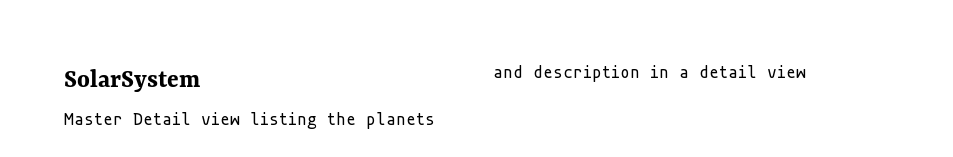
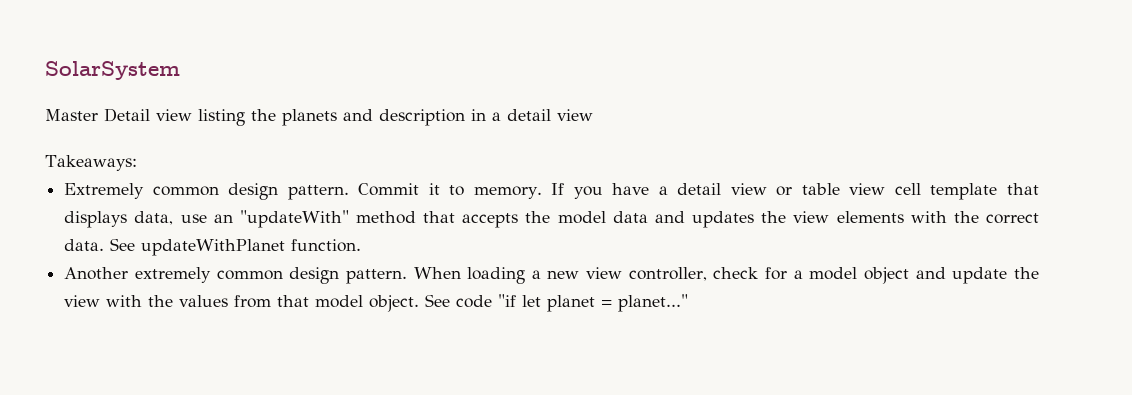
(806, 71) none -> [45,155,137,171] [64,183,1040,200] [64,210,1040,228] [64,238,362,256] [64,267,1040,284] [64,294,689,312] // Takeaways: // Extremely common design pattern. Commit it to memory. If you have a detail view or table view cell template that displays data, use an "updateWith" method that accepts the model data and updates the view elements with the correct data. See updateWithPlanet function. // Another extremely common design pattern. When loading a new view controller, check for a model object and update the view with the values from that model object. See code "if let planet = planet..."

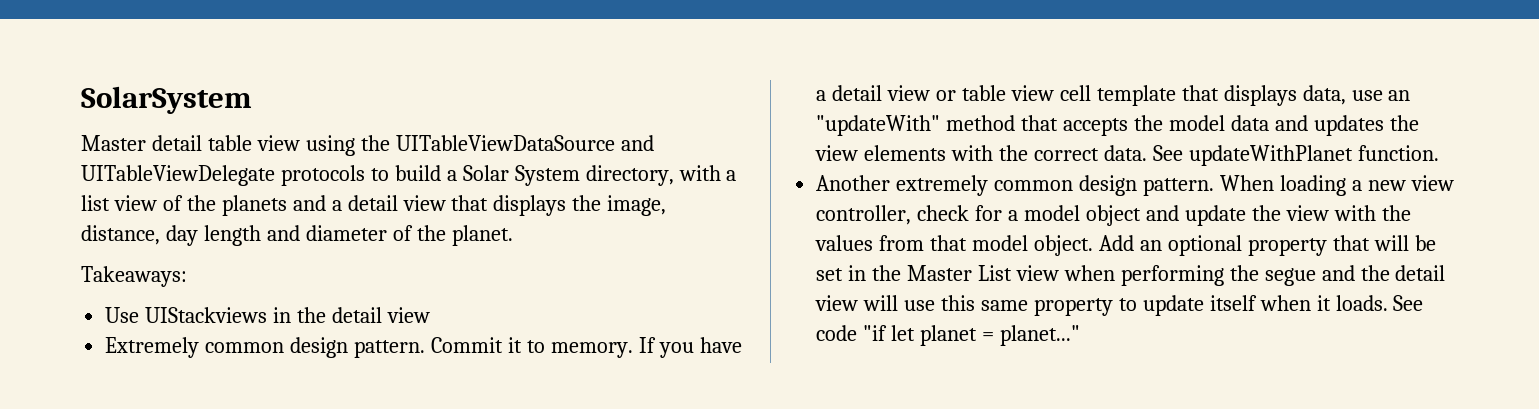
[104,108,245,126] Detail view listing -> [151,135,654,156] [81,165,737,186] [81,195,183,211] detail table view using the UITableViewDataSource and UITableViewDelegate protocols to build a Solar System directory, with a list view of
[379,109,593,126] [45,155,137,171] description in a detail view // Takeaways: -> [331,195,667,216] [81,225,513,246] [81,266,187,287] [105,307,430,323] a detail view that displays the image, distance, day length and diameter of the planet. // Takeaways: // Use UIStackviews in the detail view
(420, 303) none -> [1098,235,1436,256] [816,265,1446,286] [815,295,1388,316] Add an optional property that will be set in the Master List view when performing the segue and the detail view will use this same property to update itself when it loads.

